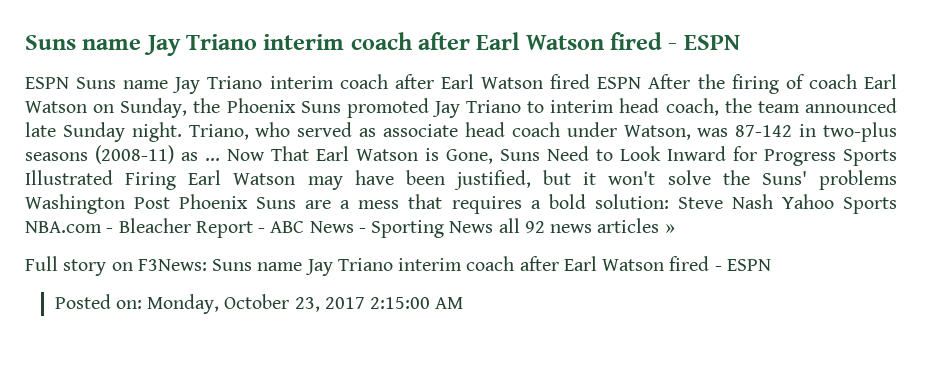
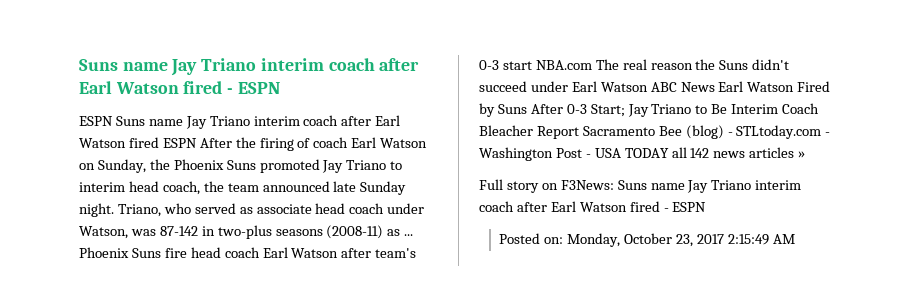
[227,146,897,166] [25,170,897,190] [25,194,898,214] [25,218,545,238] Now That Earl Watson is Gone, Suns Need to Look Inward for Progress Sports Illustrated Firing Earl Watson may have been justified, but it won't solve the Suns' problems Washington Post Phoenix Suns are a mess that requires a bold solution: Steve Nash Yahoo Sports NBA.com - Bleacher Report - ABC News - Sporting News all 92 -> [79,247,417,258] [479,59,790,70] [479,81,831,92] [479,103,820,117] [479,125,831,139] [479,147,710,161] Phoenix Suns fire head coach Earl Watson after team's 0-3 start NBA.com The real reason the Suns didn't succeed under Earl Watson ABC News Earl Watson Fired by Suns After 0-3 Start; Jay Triano to Be Interim Coach Bleacher Report Sacramento Bee (blog) - STLtoday.com - Washington Post - USA TODAY all 142
[370,297,431,309] 2:15:00 -> [727,234,769,245] 2:15:49

